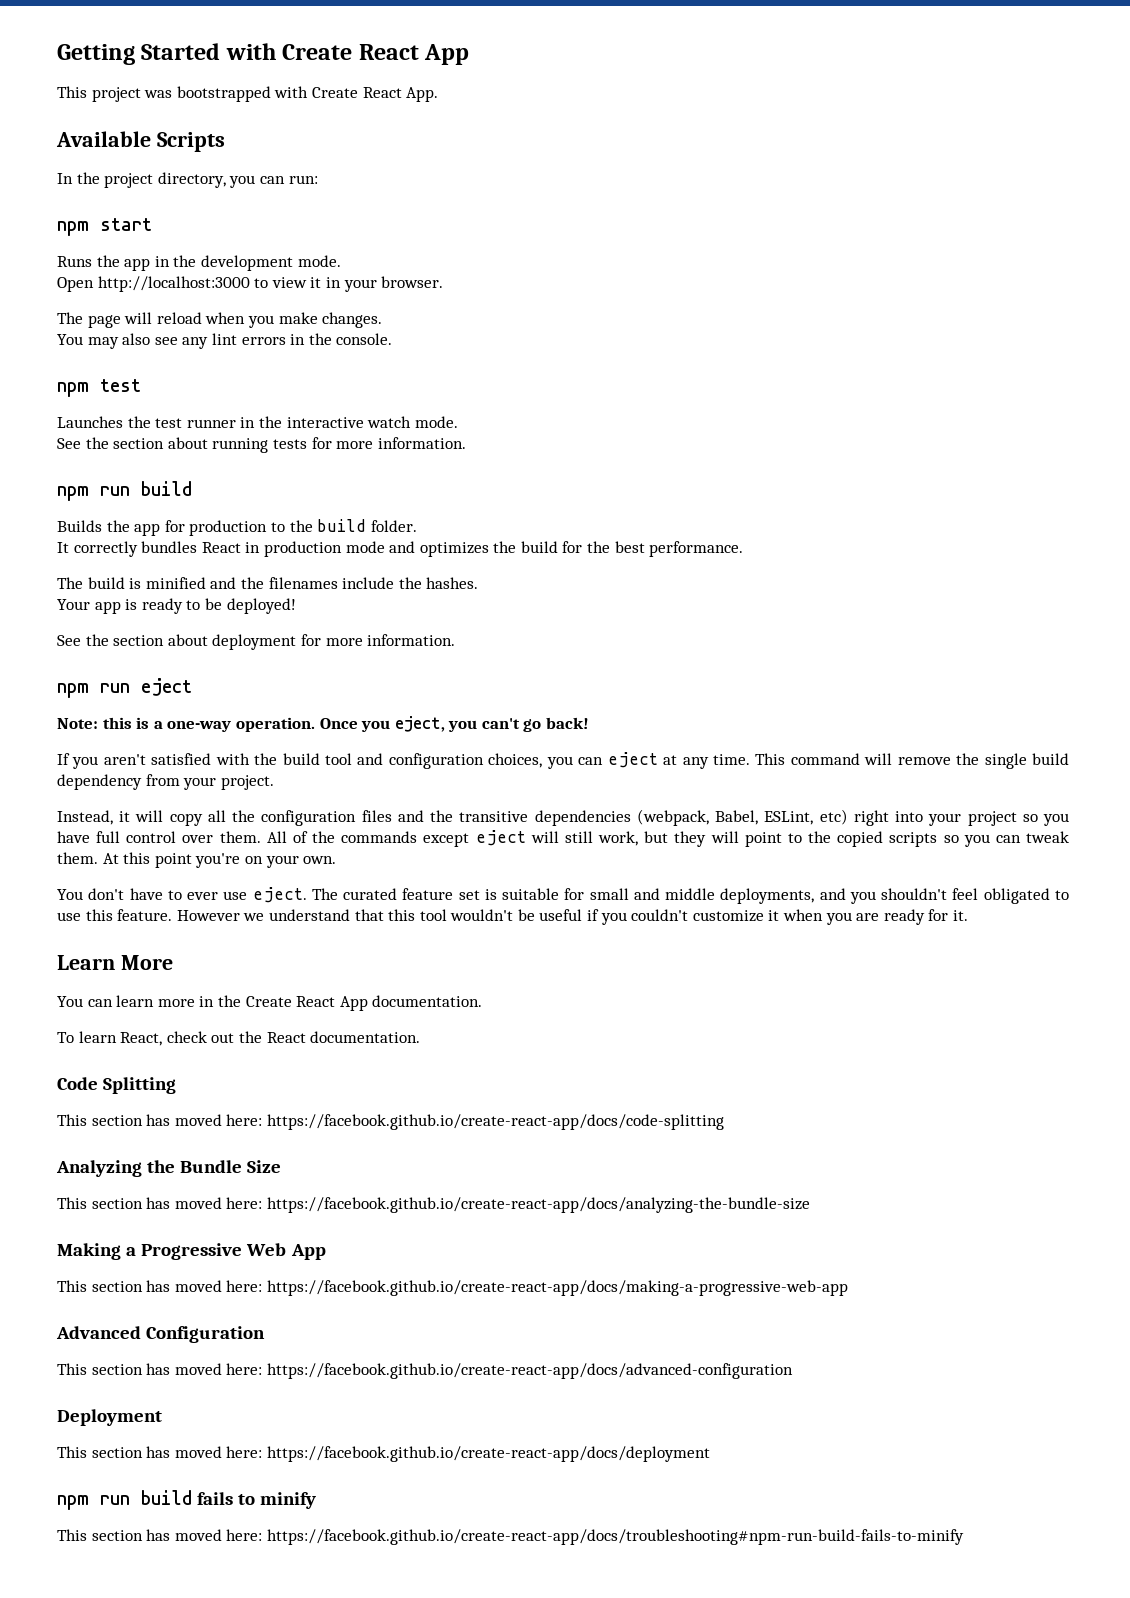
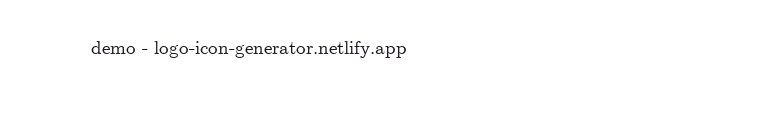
[57,43,470,65] [57,86,439,102] [56,131,225,152] [57,172,318,188] [57,218,152,236] [57,255,341,271] [57,276,444,292] [57,312,383,328] [57,333,393,349] [57,379,141,397] [57,416,458,428] [57,437,466,453] [57,481,192,501] [57,519,417,536] [57,541,744,557] [57,577,479,589] [57,598,296,614] [57,634,456,650] [57,678,192,698] [57,716,590,732] [57,752,1069,769] [57,774,274,790] [57,809,1069,826] [57,830,1069,847] [57,852,337,868] [57,887,1069,904] [57,909,968,925] [57,955,173,970] [57,995,483,1011] [57,1031,421,1046] [57,1077,177,1094] [57,1114,724,1130] [56,1160,282,1177] [57,1197,810,1213] [57,1243,326,1260] [57,1280,848,1296] [56,1326,266,1343] [57,1363,793,1379] [57,1409,162,1426] [57,1446,710,1462] [57,1490,317,1510] [57,1529,964,1545] Getting Started with Create React App // This project was bootstrapped with Create React App. // Available Scripts // In the project directory, you can run: // npm start // Runs the app in the development mode. // Open http://localhost:3000 to view it in your browser. // The page will reload when you make changes. // You may also see any lint errors in the console. // npm test // Launches the test runner in the interactive watch mode. // See the section about running tests for more information. // npm run build // Builds the app for production to the build folder. // It correctly bundles React in production mode and optimizes the build for the best performance. // The build is minified and the filenames include the hashes. // Your app is ready to be deployed! // See the section about deployment for more information. // npm run eject // Note: this is a one-way operation. Once you eject, you can't go back! // If you aren't satisfied with the build tool and configuration choices, you can eject at any time. This command will remove the single build dependency from your project. // Instead, it will copy all the configuration files and the transitive dependencies (webpack, Babel, ESLint, etc) right into your project so you have full control over them. All of the commands except eject will still work, but they will point to the copied scripts so you can tweak them. At this point you're on your own. // You don't have to ever use eject. The curated feature set is suitable for small and middle deployments, and you shouldn't feel obligated to use this feature. However we understand that this tool wouldn't be useful if you couldn't customize it when you are ready for it. // Learn More // You can learn more in the Create React App documentation. // To learn React, check out the React documentation. // Code Splitting // This section has moved here: https://facebook.github.io/create-react-app/docs/code-splitting // Analyzing the Bundle Size // This section has moved here: https://facebook.github.io/create-react-app/docs/analyzing-the-bundle-size // Making a Progressive Web App // This section has moved here: https://facebook.github.io/create-react-app/docs/making-a-progressive-web-app // Advanced Configuration // This section has moved here: https://facebook.github.io/create-react-app/docs/advanced-configuration // Deployment // This section has moved here: https://facebook.github.io/create-react-app/docs/deployment // npm run build fails to minify // This section has moved here: https://facebook.github.io/create-react-app/docs/troubleshooting#npm-run-build-fails-to-minify -> [91,41,407,58] demo - logo-icon-generator.netlify.app

